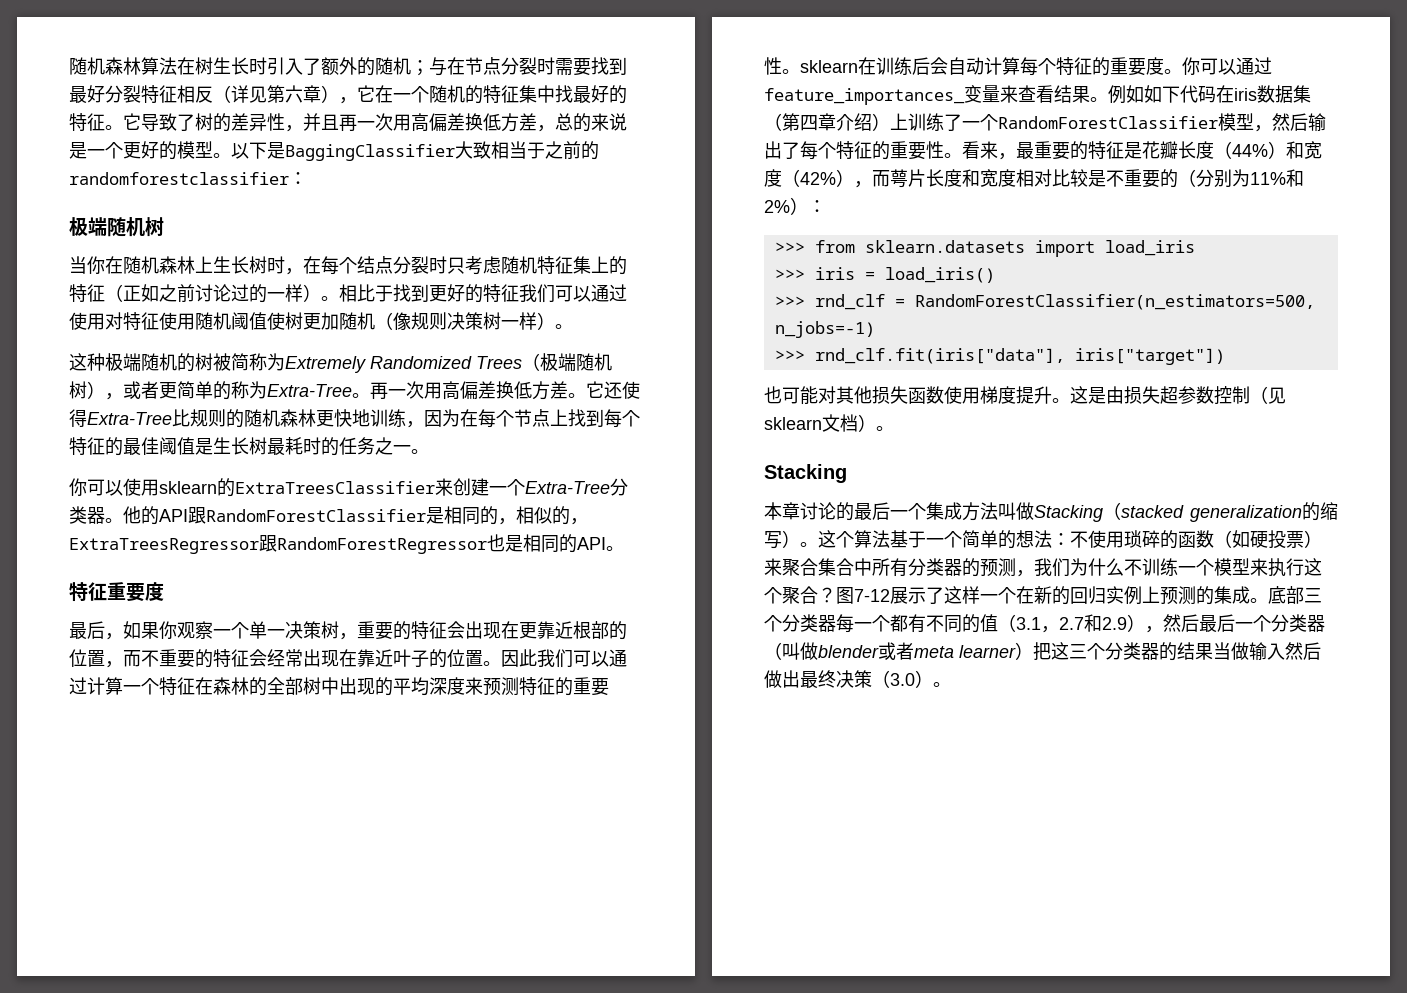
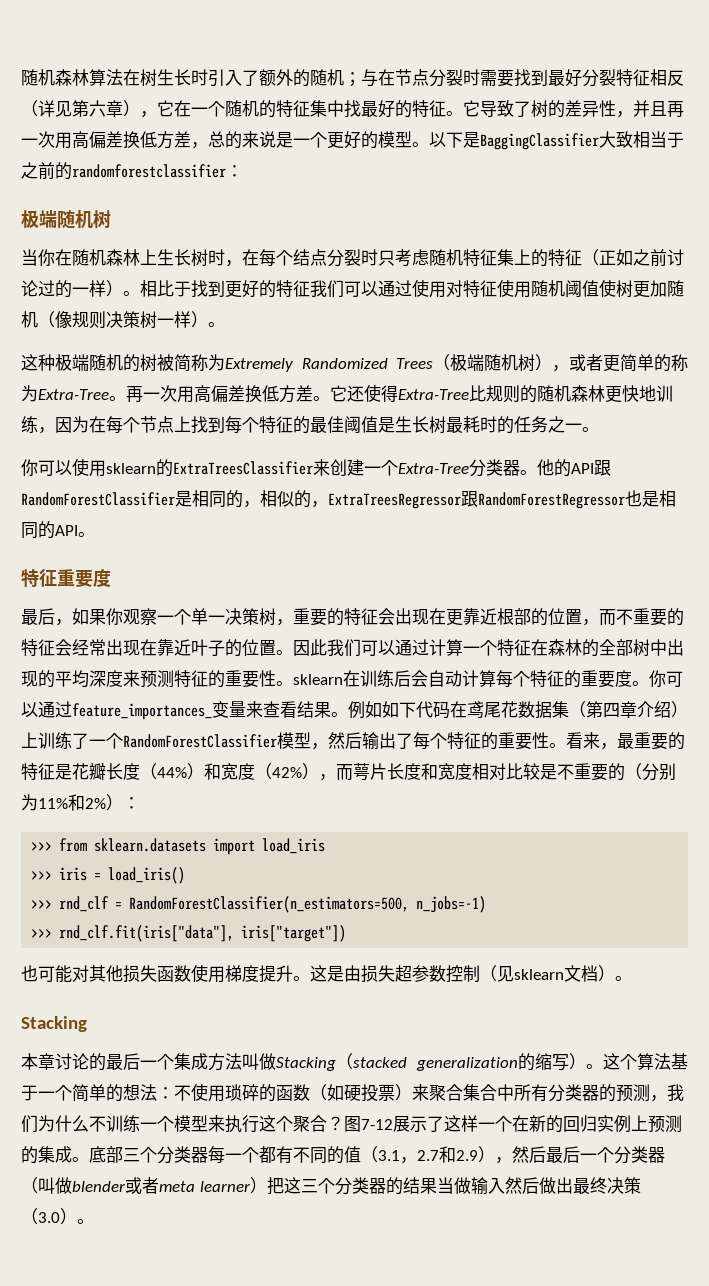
[1234,88,1257,101] iris -> [467,701,518,719] 鸢尾花

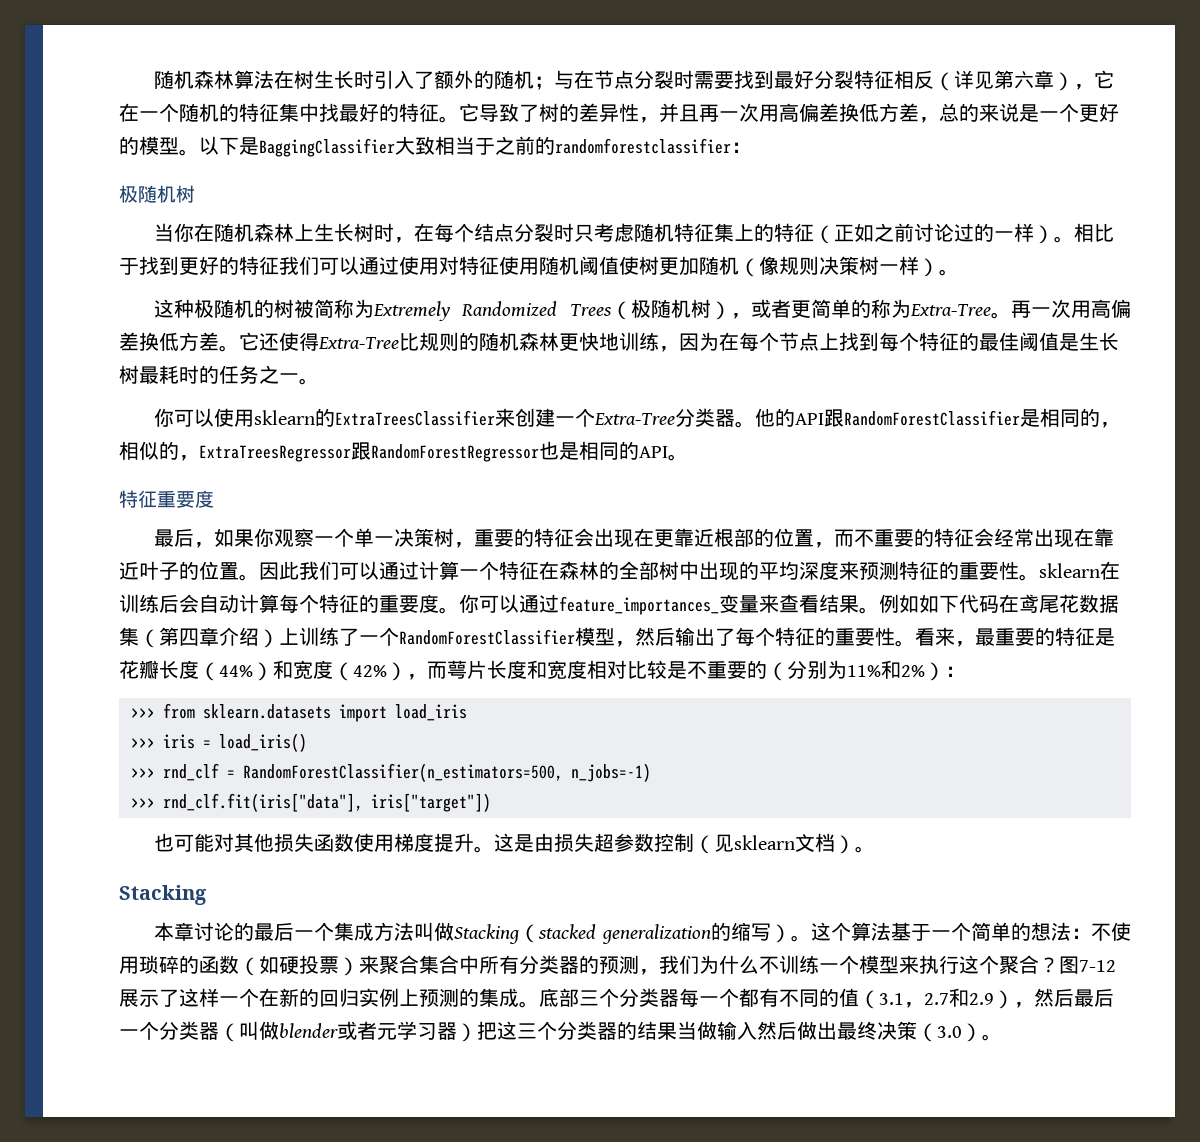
[39,210,57,228] 端 -> (138, 194) none
[72,354,89,371] 端 -> (214, 308) none
[466,354,484,371] 端 -> (651, 308) none
[159,1181,250,1192] meta learner -> [377,1021,457,1040] 元学习器

